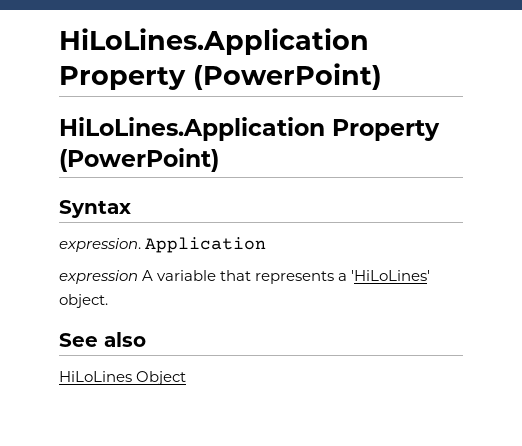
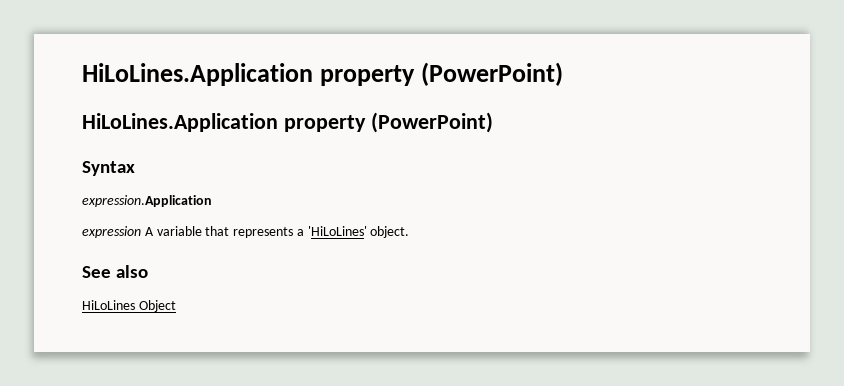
[59,28,369,55] [59,66,186,90] HiLoLines.Application Property -> [82,63,415,86] HiLoLines.Application property
[332,119,440,141] Property -> [283,115,366,132] property
[59,237,267,253] expression. Application -> [82,195,212,207] expression.Application

